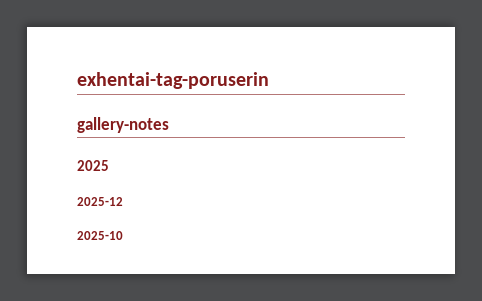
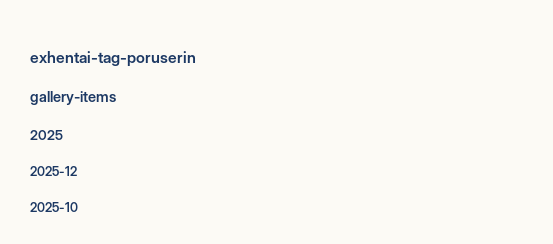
[77,117,169,133] gallery-notes -> [30,91,116,105] gallery-items

